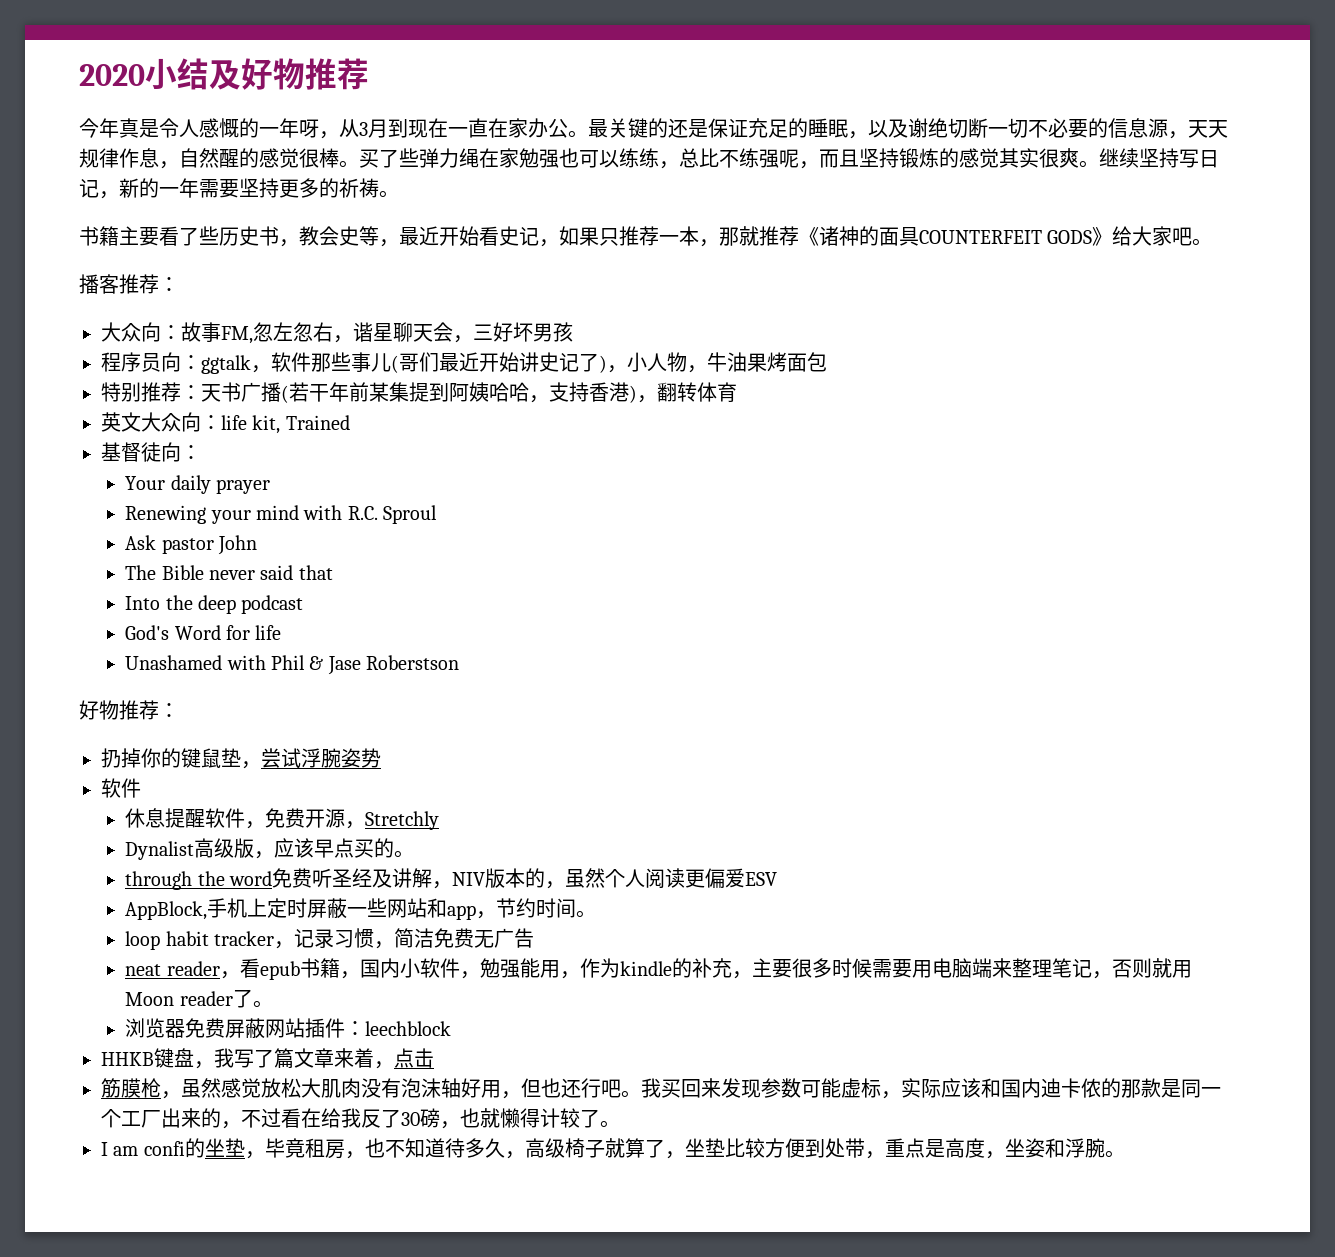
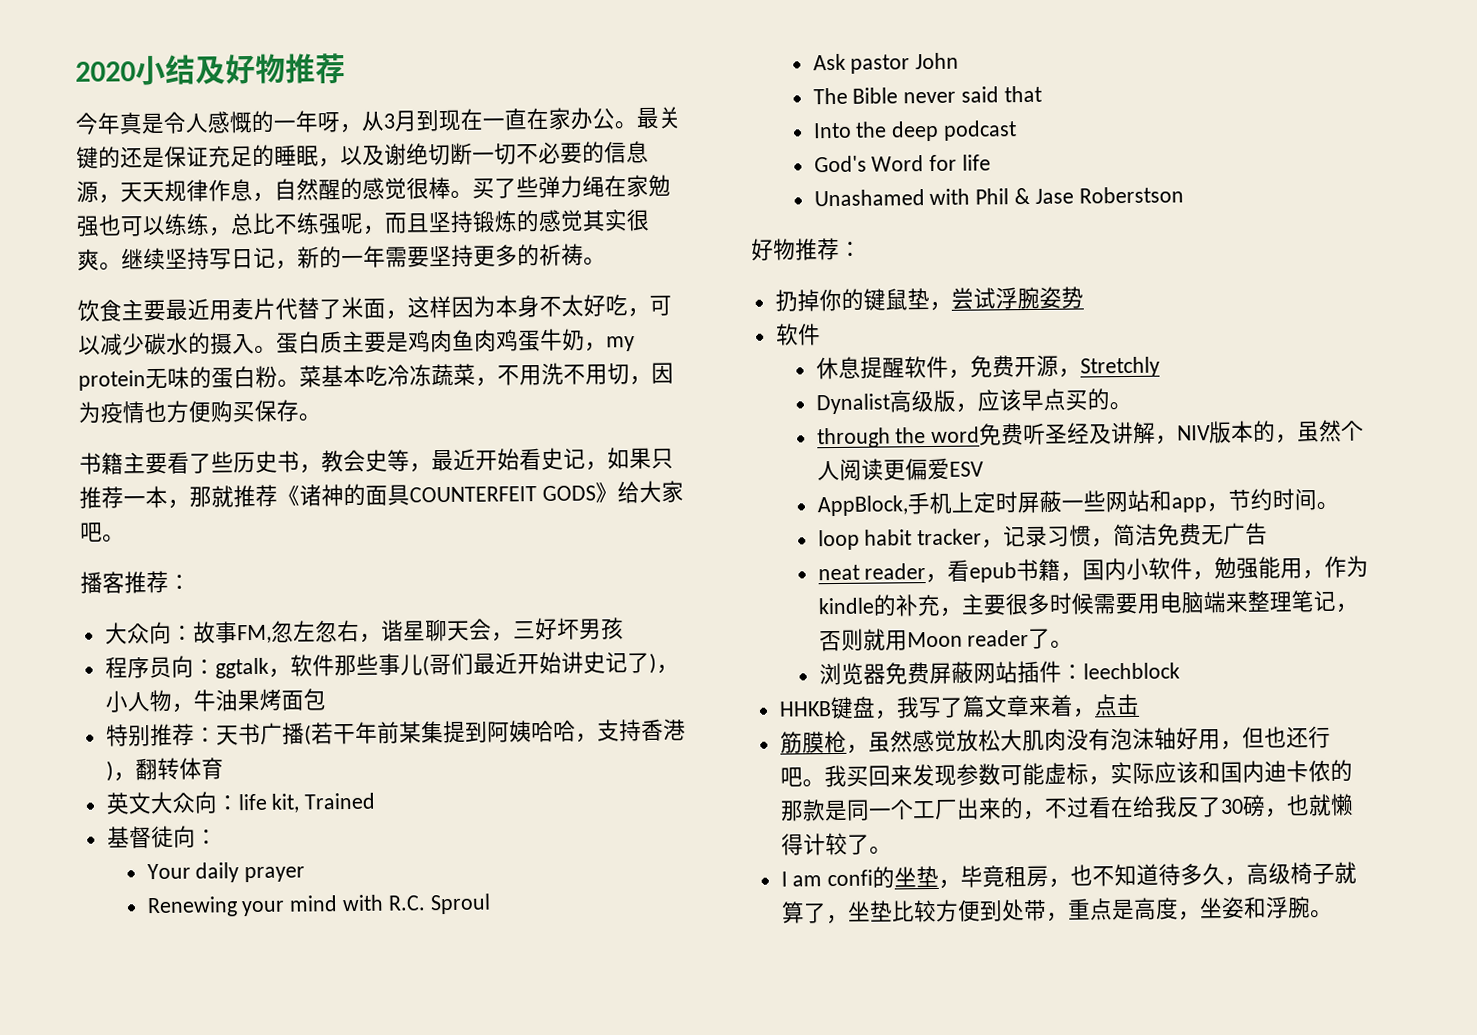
(399, 194) none -> [77,294,672,322] [78,328,635,356] [78,362,674,391] [78,399,321,424] // 饮食主要最近用麦片代替了米面，这样因为本身不太好吃，可以减少碳水的摄入。蛋白质主要是鸡肉鱼肉鸡蛋牛奶，my protein无味的蛋白粉。菜基本吃冷冻蔬菜，不用洗不用切，因为疫情也方便购买保存。

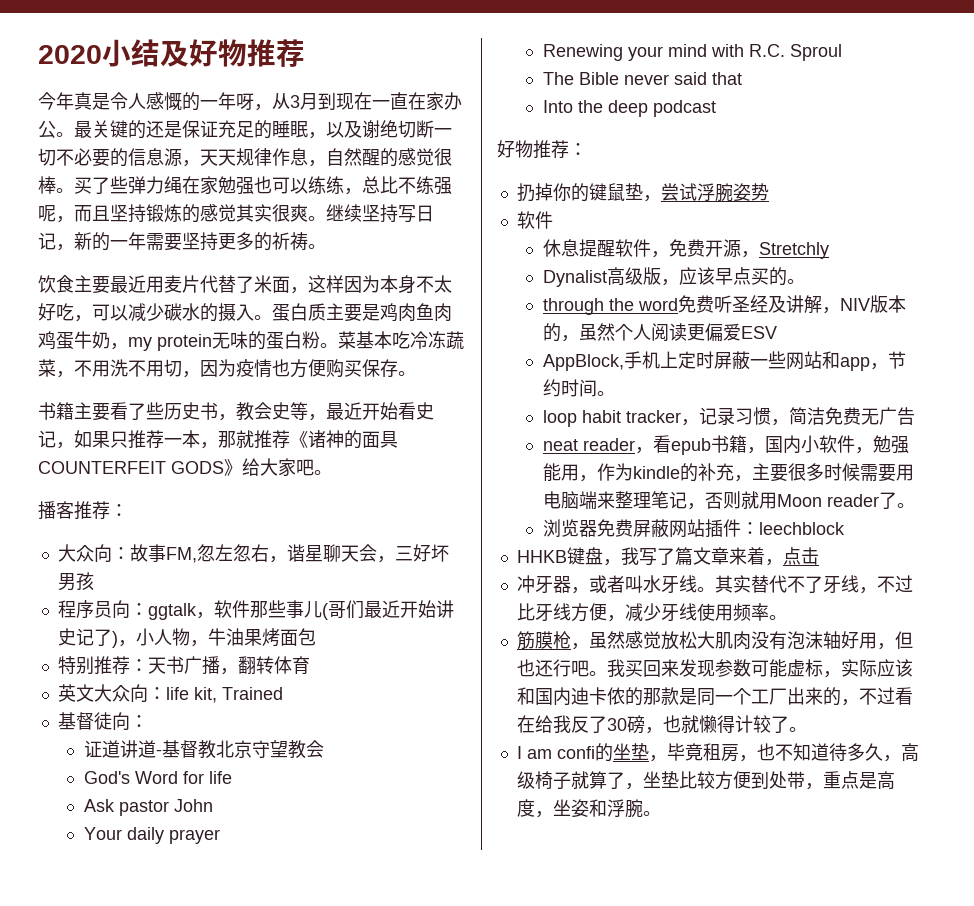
[303,718,686,746] [105,760,114,782] (若干年前某集提到阿姨哈哈，支持香港) -> (220, 665) none
(218, 837) none -> [83,740,324,759] [83,771,232,784] [83,799,213,816] // 证道讲道-基督教北京守望教会 // God's Word for life // Ask pastor John
[812,52,960,74] // Ask pastor John -> (842, 52) none
[813,154,992,173] [813,186,1184,207] // God's Word for life // Unashamed with Phil & Jase Roberstson -> (716, 108) none
(1140, 705) none -> [516,575,913,594] [516,603,787,622] // 冲牙器，或者叫水牙线。其实替代不了牙线，不过比牙线方便，减少牙线使用频率。

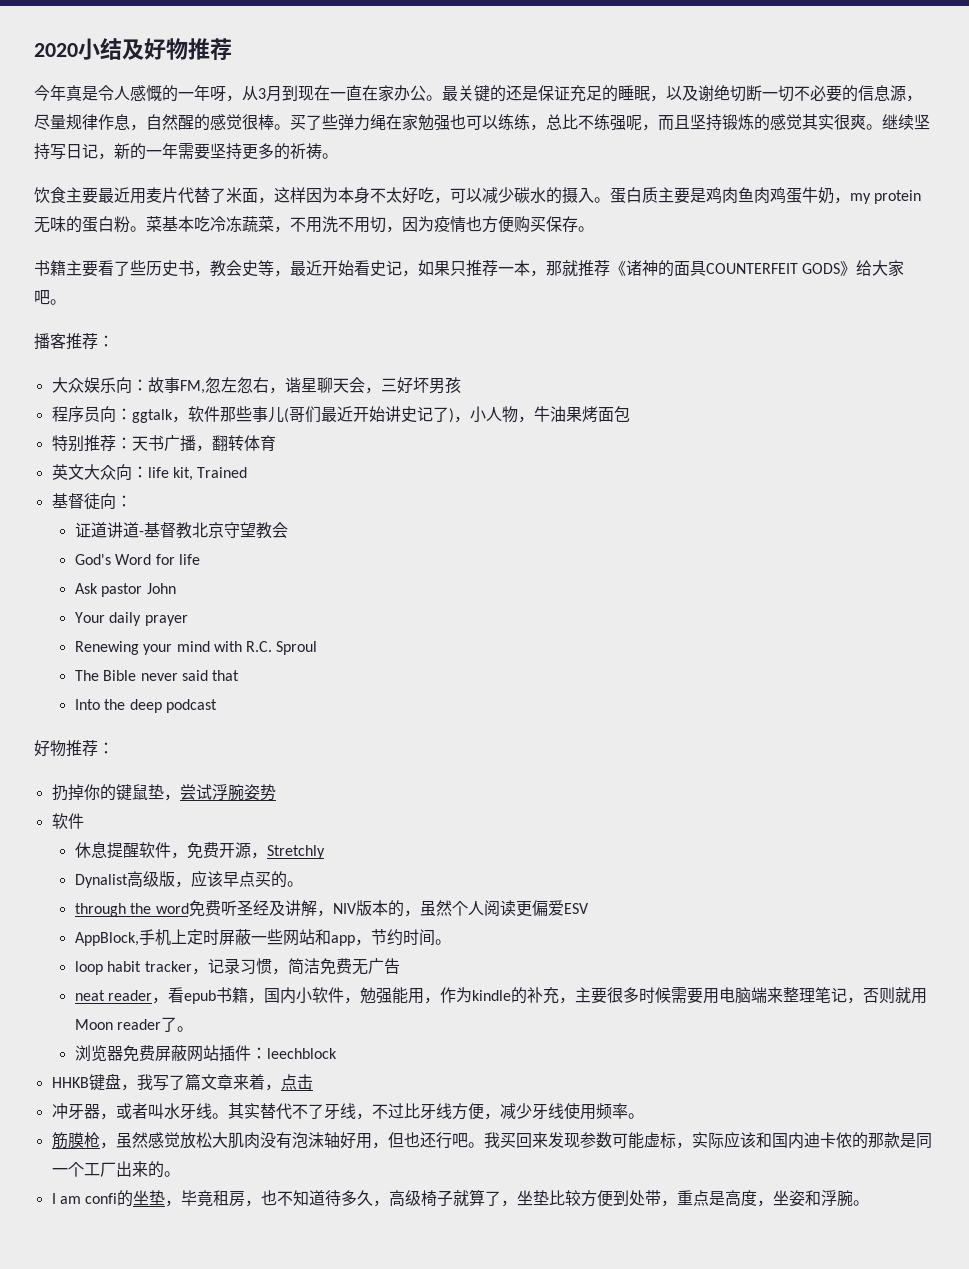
[200,149,236,166] 天天 -> [34,114,66,130] 尽量
(94, 553) none -> [83,377,116,393] 娱乐
[840,687,913,706] [516,715,789,734] ，不过看在给我反了30磅，也就懒得计较了 -> (164, 1169) none

